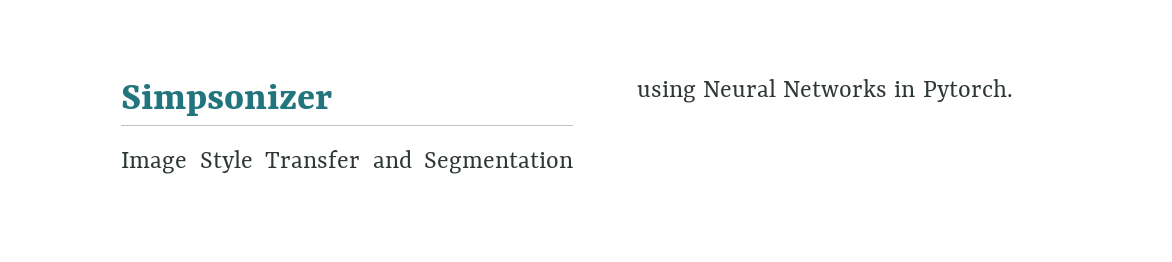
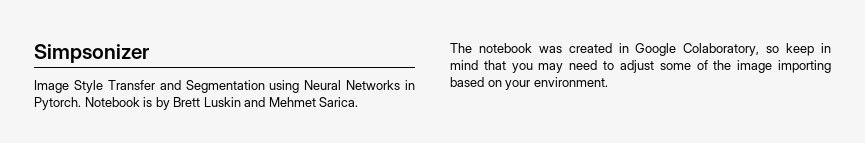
(1013, 90) none -> [84,97,359,110] [450,43,831,56] [450,60,831,73] [450,77,608,90] Notebook is by Brett Luskin and Mehmet Sarica. // The notebook was created in Google Colaboratory, so keep in mind that you may need to adjust some of the image importing based on your environment.

